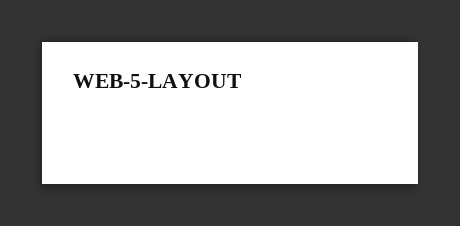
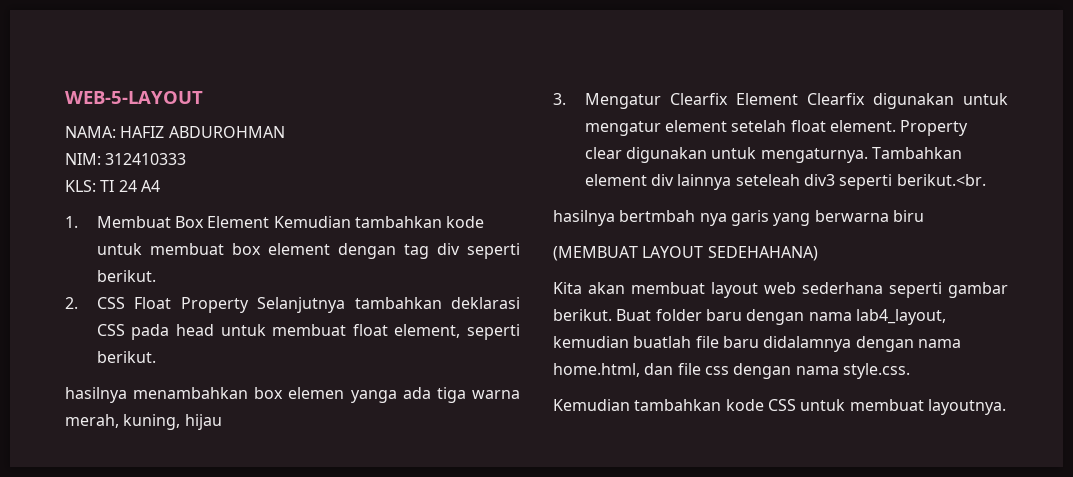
(242, 81) none -> [65,126,285,138] [65,153,187,165] [65,180,160,192] [65,216,485,228] [96,243,520,259] [96,270,156,282] [65,297,520,313] [96,324,520,340] [96,351,156,363] [65,387,521,403] [65,414,222,430] [553,93,1008,109] [584,120,969,136] [584,147,963,163] [584,174,986,190] [553,210,924,226] [553,246,818,261] [553,282,1008,298] [553,309,946,325] [553,336,961,352] [553,363,910,379] [553,399,1006,415] // NAMA: HAFIZ ABDUROHMAN // NIM: 312410333 // KLS: TI 24 A4 // 1. Membuat Box Element Kemudian tambahkan kode untuk membuat box element dengan tag div seperti berikut. // 2. CSS Float Property Selanjutnya tambahkan deklarasi CSS pada head untuk membuat float element, seperti berikut. // hasilnya menambahkan box elemen yanga ada tiga warna merah, kuning, hijau // 3. Mengatur Clearfix Element Clearfix digunakan untuk mengatur element setelah float element. Property clear digunakan untuk mengaturnya. Tambahkan element div lainnya seteleah div3 seperti berikut.<br. // hasilnya bertmbah nya garis yang berwarna biru // (MEMBUAT LAYOUT SEDEHAHANA) // Kita akan membuat layout web sederhana seperti gambar berikut. Buat folder baru dengan nama lab4_layout, kemudian buatlah file baru didalamnya dengan nama home.html, dan file css dengan nama style.css. // Kemudian tambahkan kode CSS untuk membuat layoutnya.

